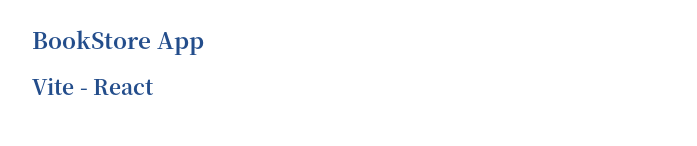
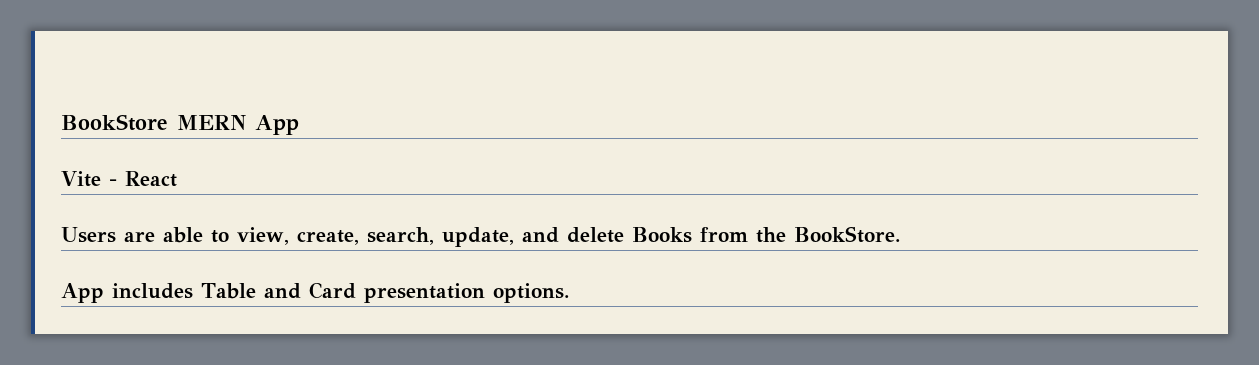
(151, 39) none -> [177,115,246,130] MERN
(155, 87) none -> [61,226,901,247] [61,282,570,303] // Users are able to view, create, search, update, and delete Books from the BookStore. // App includes Table and Card presentation options.

